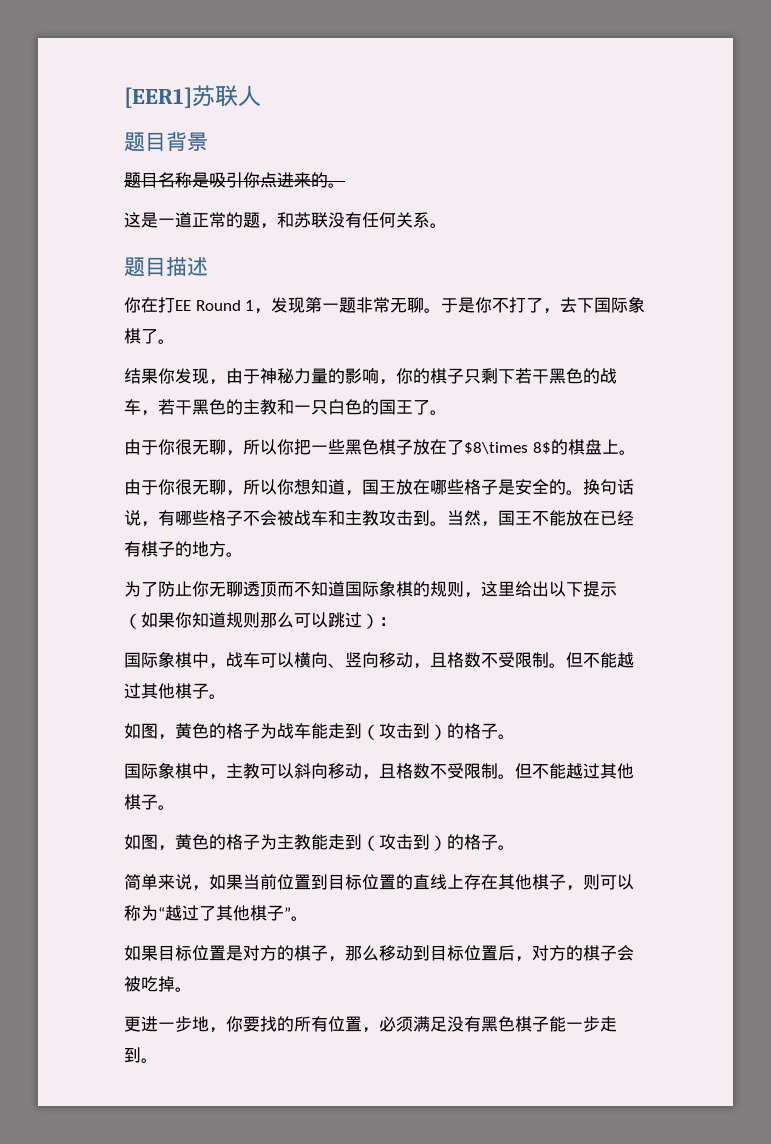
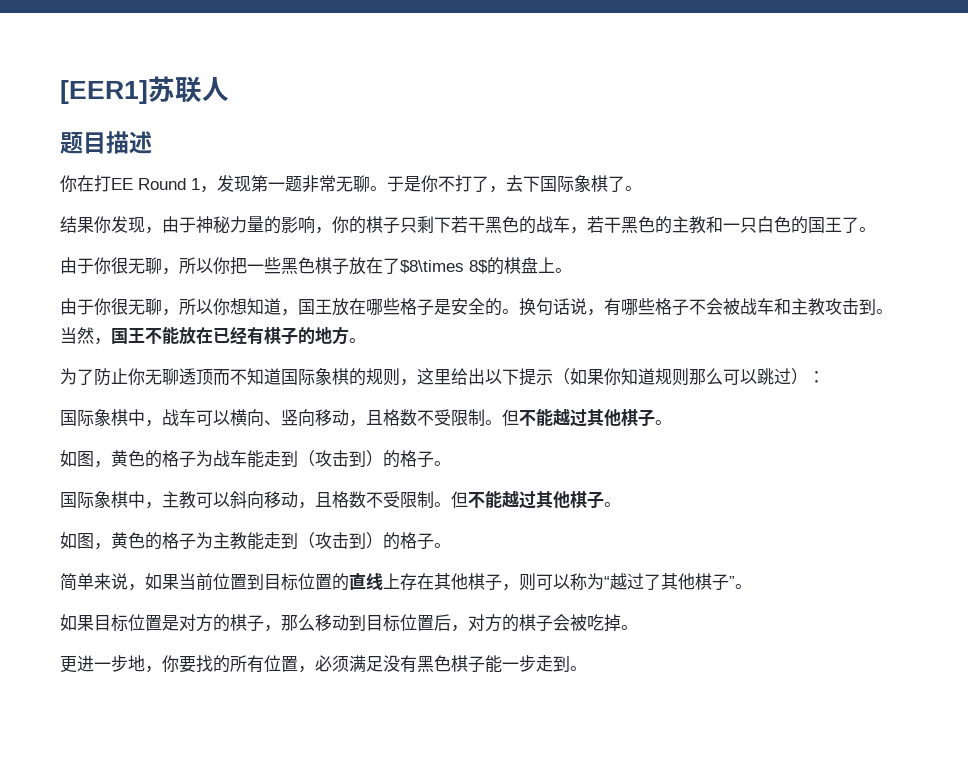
[124,132,208,152] [124,172,345,188] [124,212,447,229] // 题目背景 // 题目名称是吸引你点进来的。 // 这是一道正常的题，和苏联没有任何关系。 -> (229, 89) none

